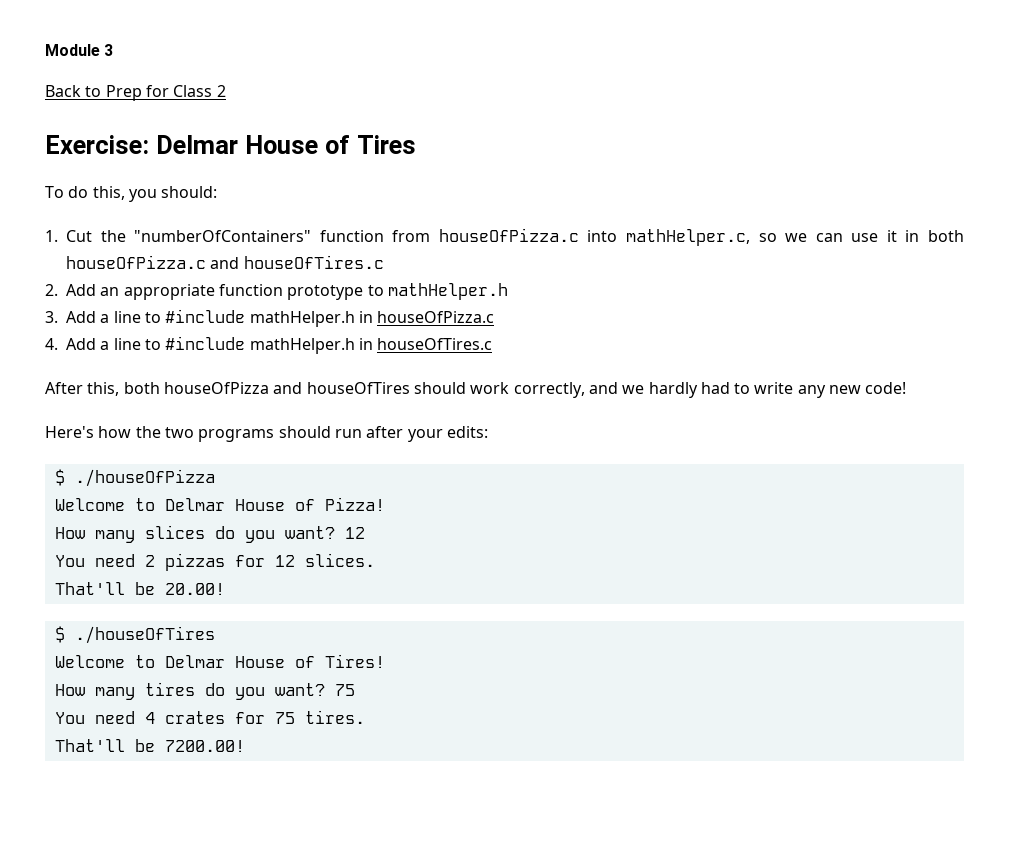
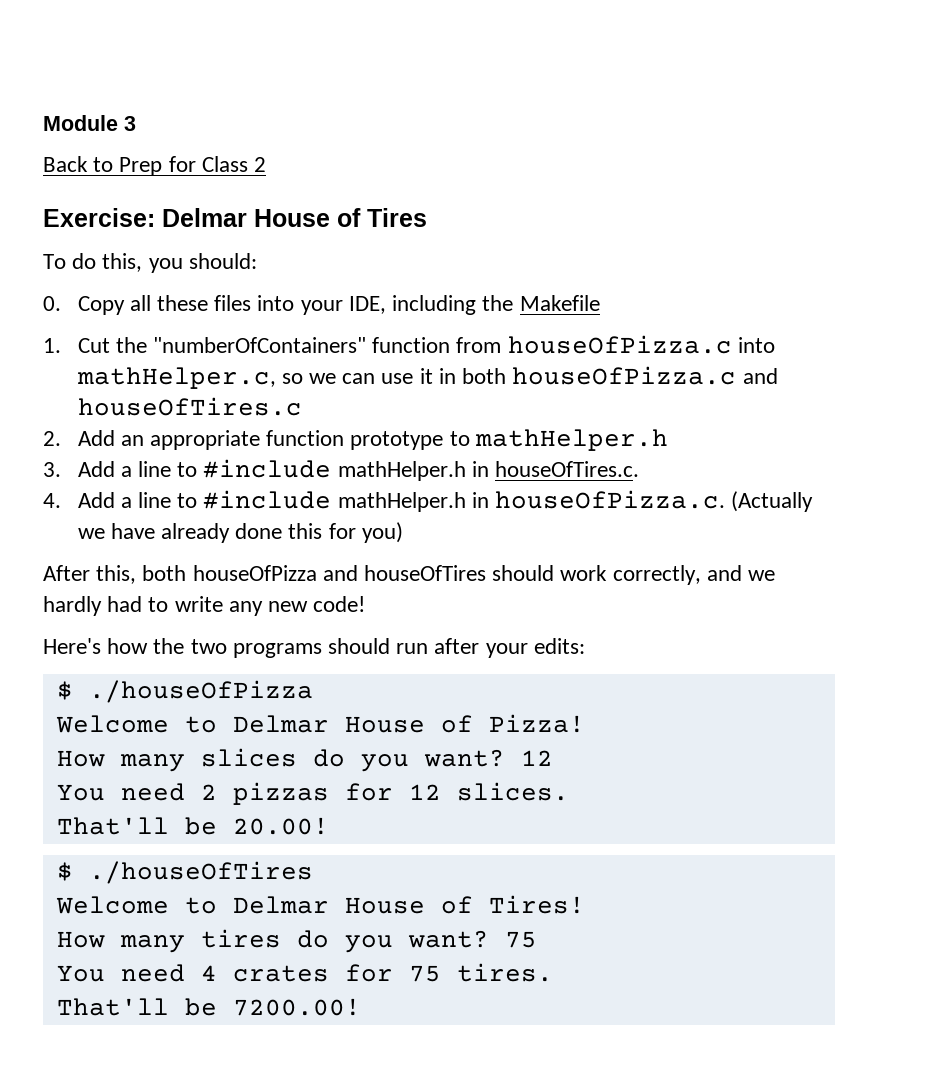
(218, 192) none -> [43,295,600,315] // 0. Copy all these files into your IDE, including the Makefile
[377,311,495,323] houseOfPizza.c -> [495,461,640,477] houseOfTires.c.
[377,338,493,350] houseOfTires.c -> [495,490,814,512] [77,522,403,543] houseOfPizza.c. (Actually we have already done this for you)

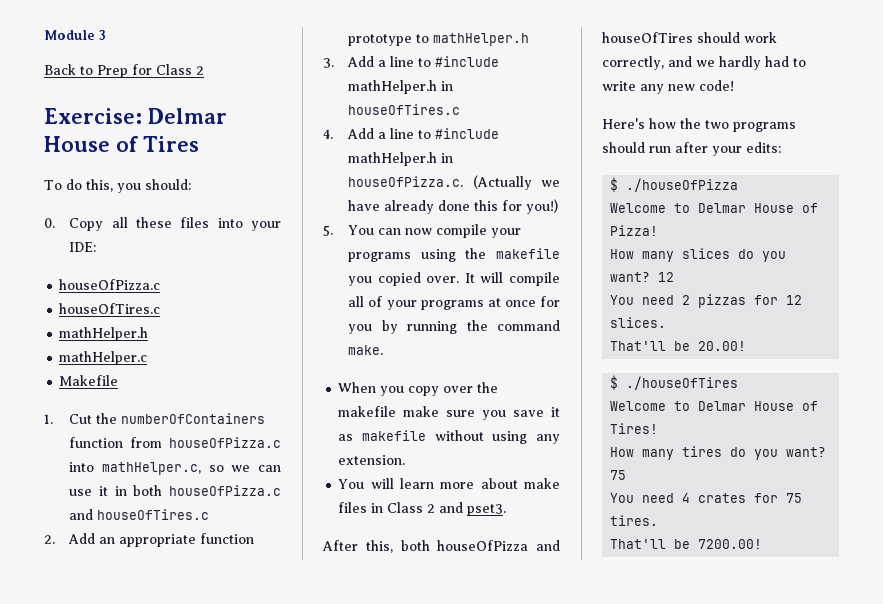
[348,295,514,315] IDE, including the -> [69,242,97,252] [59,279,161,290] [59,303,161,314] [59,327,149,341] [59,351,148,365] IDE: // houseOfPizza.c // houseOfTires.c // mathHelper.h // mathHelper.c //
[153,337,367,353] "numberOfContainers" -> [121,413,266,424] numberOfContainers
[495,461,640,477] houseOfTires.c. -> [348,104,461,115] houseOfTires.c
[361,522,403,543] you) -> [526,199,559,214] [323,224,522,238] [348,248,560,262] [348,272,560,286] [348,296,560,310] [348,320,560,334] [348,345,384,355] [338,382,499,396] [338,406,560,420] [338,430,560,444] [338,455,406,465] [338,478,560,489] [338,502,507,516] you!) // 5. You can now compile your programs using the makefile you copied over. It will compile all of your programs at once for you by running the command make. // When you copy over the makefile make sure you save it as makefile without using any extension. // You will learn more about make files in Class 2 and pset3.

